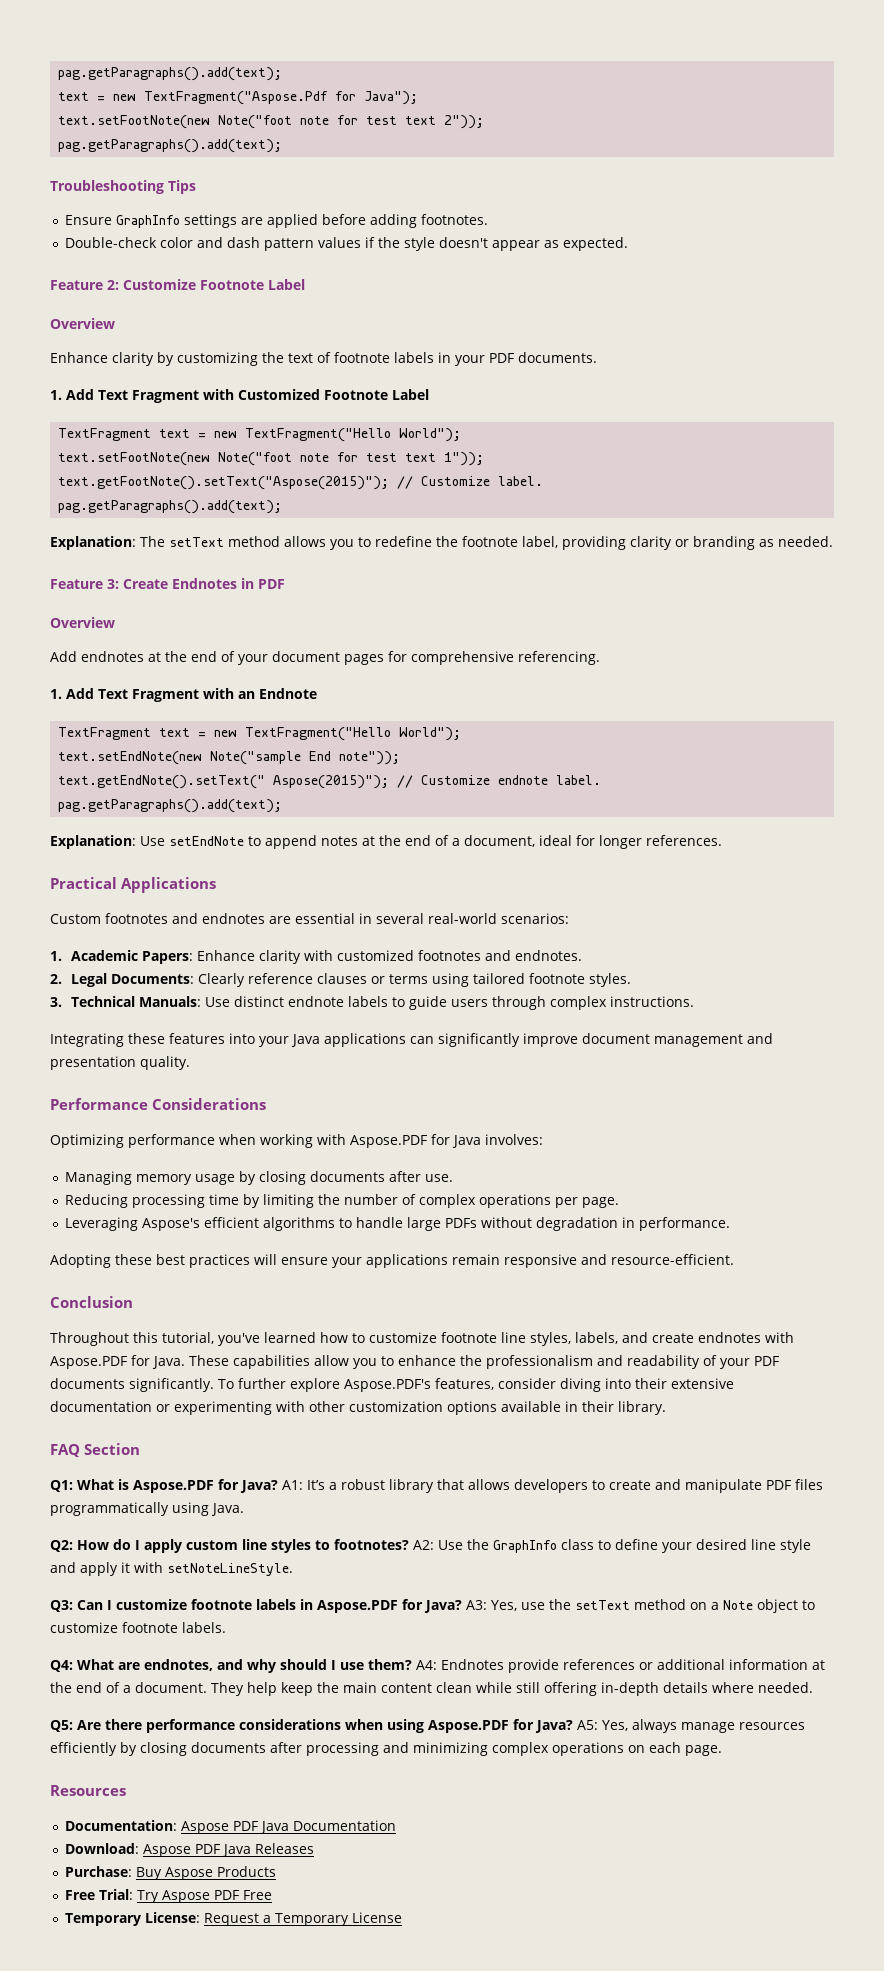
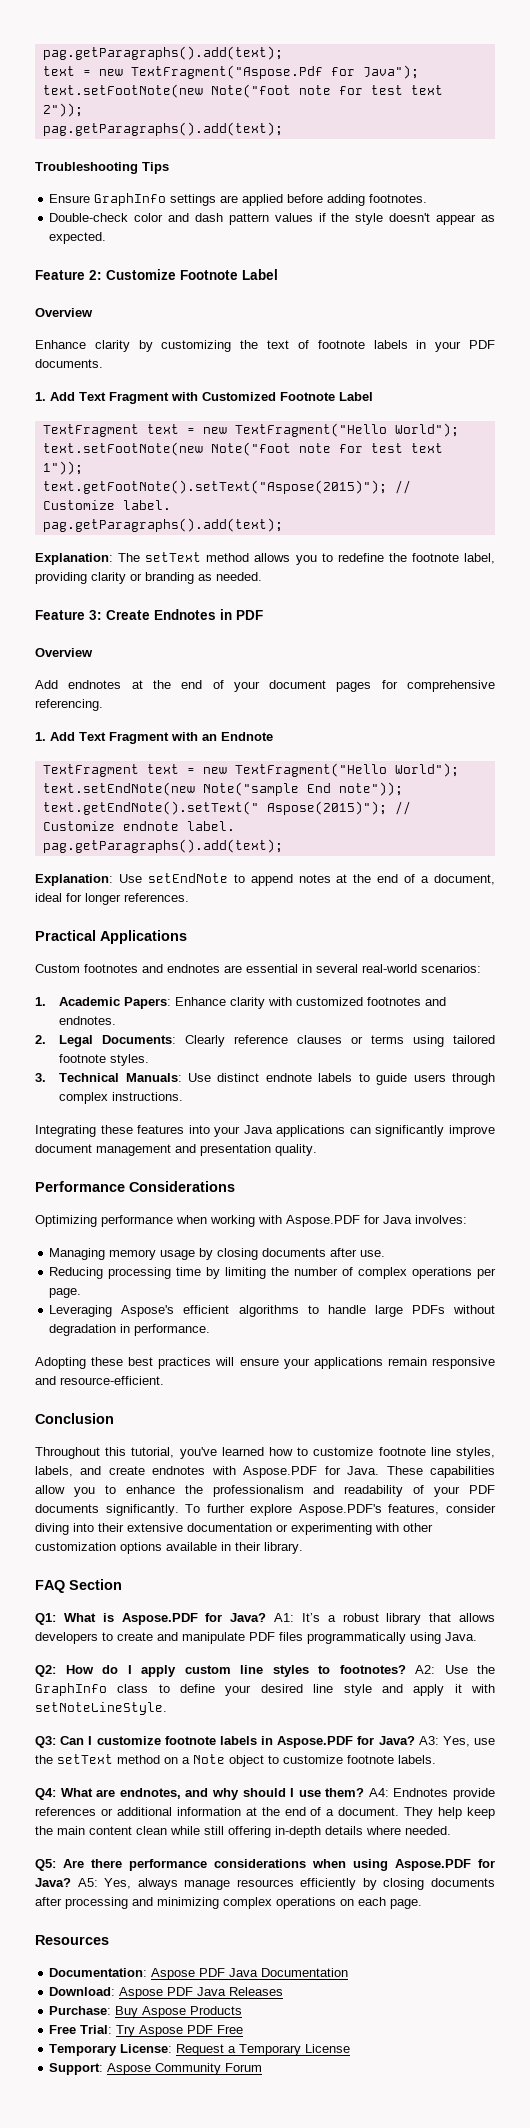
(402, 1917) none -> [49,2063,263,2075] // Support: Aspose Community Forum

